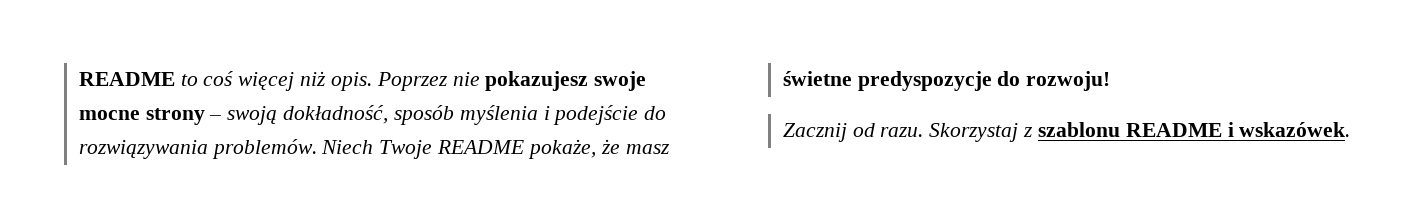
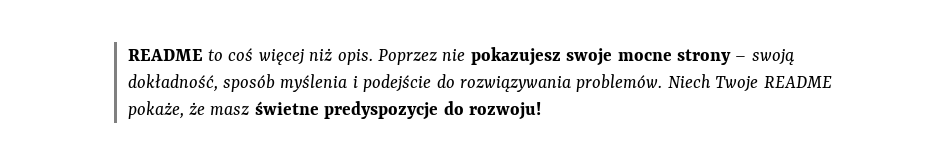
[782,122,1351,142] // Zacznij od razu. Skorzystaj z szablonu README i wskazówek. -> (542, 111) none

